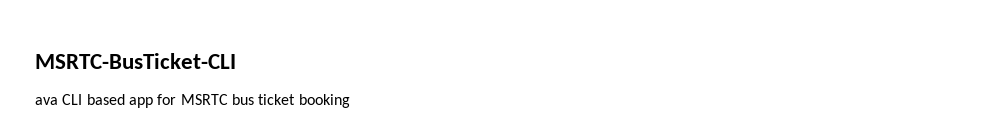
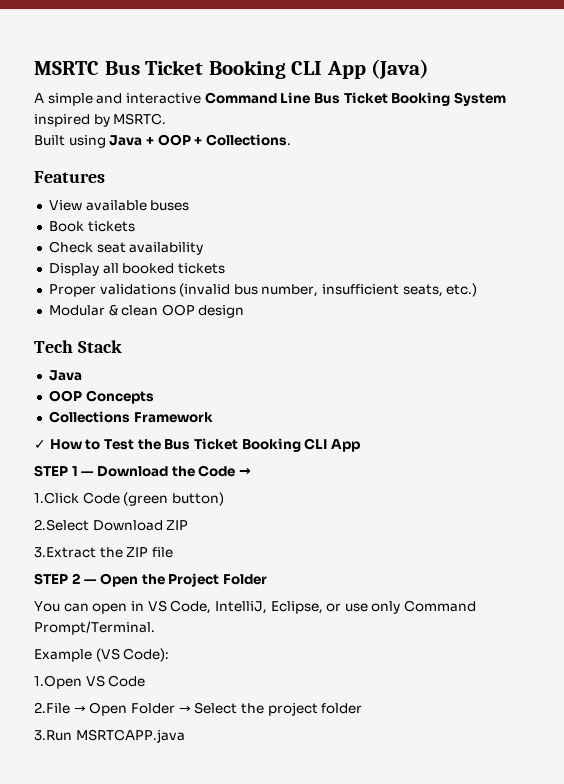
[35,53,236,69] [35,94,350,108] MSRTC-BusTicket-CLI // ava CLI based app for MSRTC bus ticket booking -> [34,59,430,79] [34,92,506,106] [34,113,167,127] [34,134,291,148] [34,171,105,183] [48,200,190,211] [48,221,135,232] [48,241,204,255] [48,263,225,276] [48,283,478,297] [48,304,245,318] [34,340,122,353] [48,370,82,381] [48,390,154,404] [48,411,213,423] [34,438,360,452] [34,465,251,477] [34,492,224,506] [34,519,189,531] [34,547,173,558] [34,573,267,587] [34,600,477,614] [34,621,155,635] [34,648,170,662] [34,675,146,689] [34,702,363,716] [34,729,185,743] MSRTC Bus Ticket Booking CLI App (Java) // A simple and interactive Command Line Bus Ticket Booking System inspired by MSRTC. // Built using Java + OOP + Collections. // Features // View available buses // Book tickets // Check seat availability // Display all booked tickets // Proper validations (invalid bus number, insufficient seats, etc.) // Modular & clean OOP design // Tech Stack // Java // OOP Concepts // Collections Framework // ✓ How to Test the Bus Ticket Booking CLI App // STEP 1 — Download the Code → // 1.Click Code (green button) // 2.Select Download ZIP // 3.Extract the ZIP file // STEP 2 — Open the Project Folder // You can open in VS Code, IntelliJ, Eclipse, or use only Command Prompt/Terminal. // Example (VS Code): // 1.Open VS Code // 2.File → Open Folder → Select the project folder // 3.Run MSRTCAPP.java

